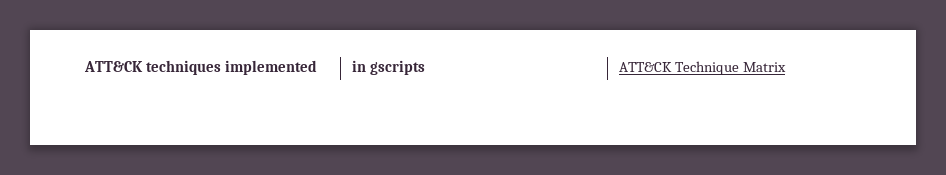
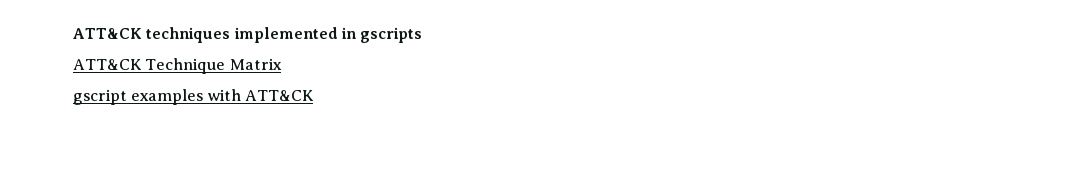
(786, 67) none -> [73,89,314,105] // gscript examples with ATT&CK

